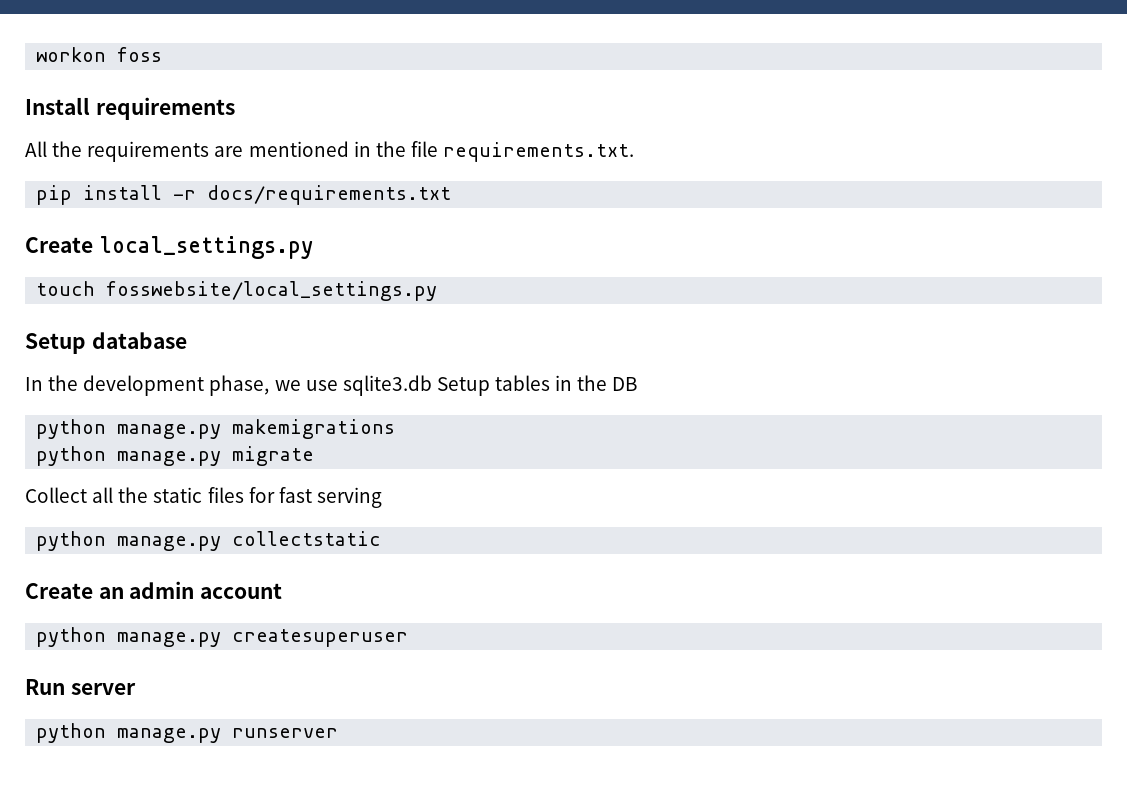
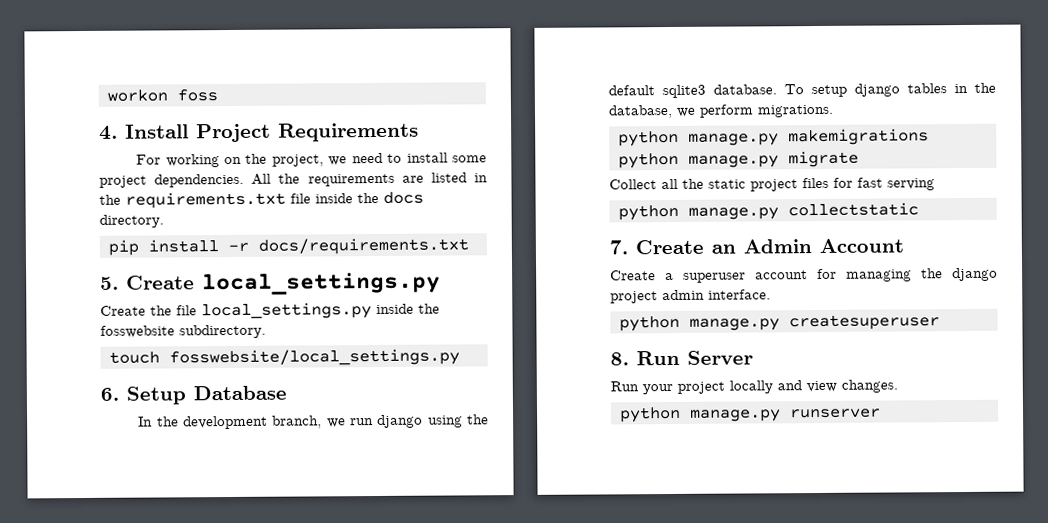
[25,97,235,120] Install requirements // -> [99,122,419,143] [136,152,488,168] [99,173,245,188] 4. Install Project Requirements // For working on the project, we need to install some project dependencies.
[248,141,635,162] mentioned in the file requirements.txt. -> [430,172,489,183] [99,191,424,209] [99,214,164,228] listed in the requirements.txt file inside the docs directory.
(452, 195) none -> [100,276,119,290] 5.
(313, 247) none -> [100,302,440,320] [100,324,266,339] // Create the file local_settings.py inside the fosswebsite subdirectory.
[25,332,187,354] Setup database -> [100,385,287,405] 6. Setup Database
[209,375,638,396] phase, we use sqlite3.db Setup tables in the DB -> [272,414,490,429] [608,82,996,99] [608,104,834,119] branch, we run django using the default sqlite3 database. To setup django tables in the database, we perform migrations.
(203, 495) none -> [750,179,798,192] project
(382, 538) none -> [609,240,628,255] 7.
[129,581,283,599] [36,627,409,647] [25,679,136,695] admin account // python manage.py createsuperuser // Run server -> [743,238,904,254] [610,267,998,283] [610,289,771,304] [618,314,940,332] [610,350,753,366] [610,379,898,395] Admin Account // Create a superuser account for managing the django project admin interface. // python manage.py createsuperuser // 8. Run Server // Run your project locally and view changes.

